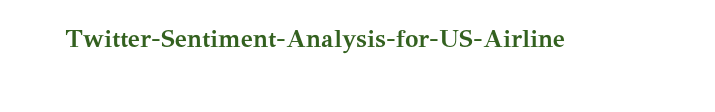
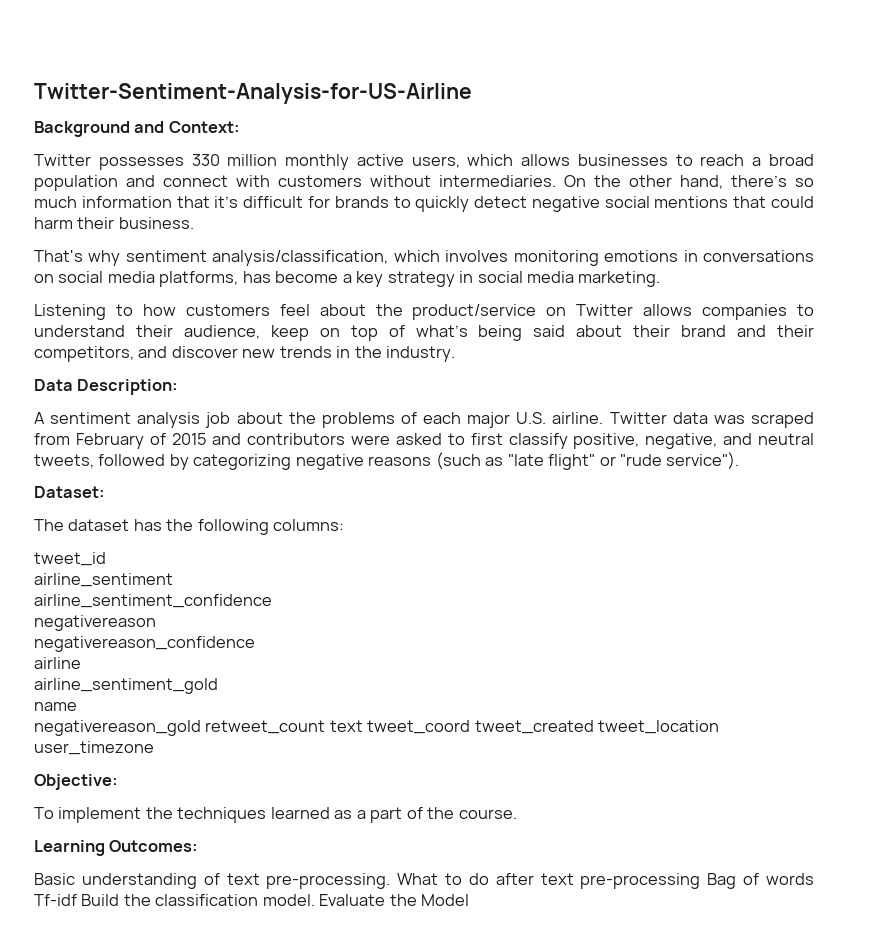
(565, 41) none -> [34,121,240,137] [34,154,814,170] [34,175,814,191] [34,196,815,212] [34,217,194,229] [34,250,815,266] [34,271,661,287] [34,304,814,320] [34,325,815,341] [34,346,456,362] [34,379,179,395] [34,412,814,428] [34,433,814,449] [34,452,740,470] [34,486,105,498] [34,519,345,535] [34,552,106,566] [34,573,173,587] [34,594,272,608] [34,615,156,631] [34,636,255,652] [34,657,81,669] [34,678,218,694] [34,702,77,711] [34,720,720,736] [34,741,154,755] [34,774,118,790] [34,807,517,823] [34,840,199,856] [34,873,814,889] [34,894,470,906] // Background and Context: // Twitter possesses 330 million monthly active users, which allows businesses to reach a broad population and connect with customers without intermediaries. On the other hand, there’s so much information that it’s difficult for brands to quickly detect negative social mentions that could harm their business. // That's why sentiment analysis/classification, which involves monitoring emotions in conversations on social media platforms, has become a key strategy in social media marketing. // Listening to how customers feel about the product/service on Twitter allows companies to understand their audience, keep on top of what’s being said about their brand and their competitors, and discover new trends in the industry. // Data Description: // A sentiment analysis job about the problems of each major U.S. airline. Twitter data was scraped from February of 2015 and contributors were asked to first classify positive, negative, and neutral tweets, followed by categorizing negative reasons (such as "late flight" or "rude service"). // Dataset: // The dataset has the following columns: // tweet_id // airline_sentiment // airline_sentiment_confidence // negativereason // negativereason_confidence // airline // airline_sentiment_gold // name // negativereason_gold retweet_count text tweet_coord tweet_created tweet_location user_timezone // Objective: // To implement the techniques learned as a part of the course. // Learning Outcomes: // Basic understanding of text pre-processing. What to do after text pre-processing Bag of words Tf-idf Build the classification model. Evaluate the Model

